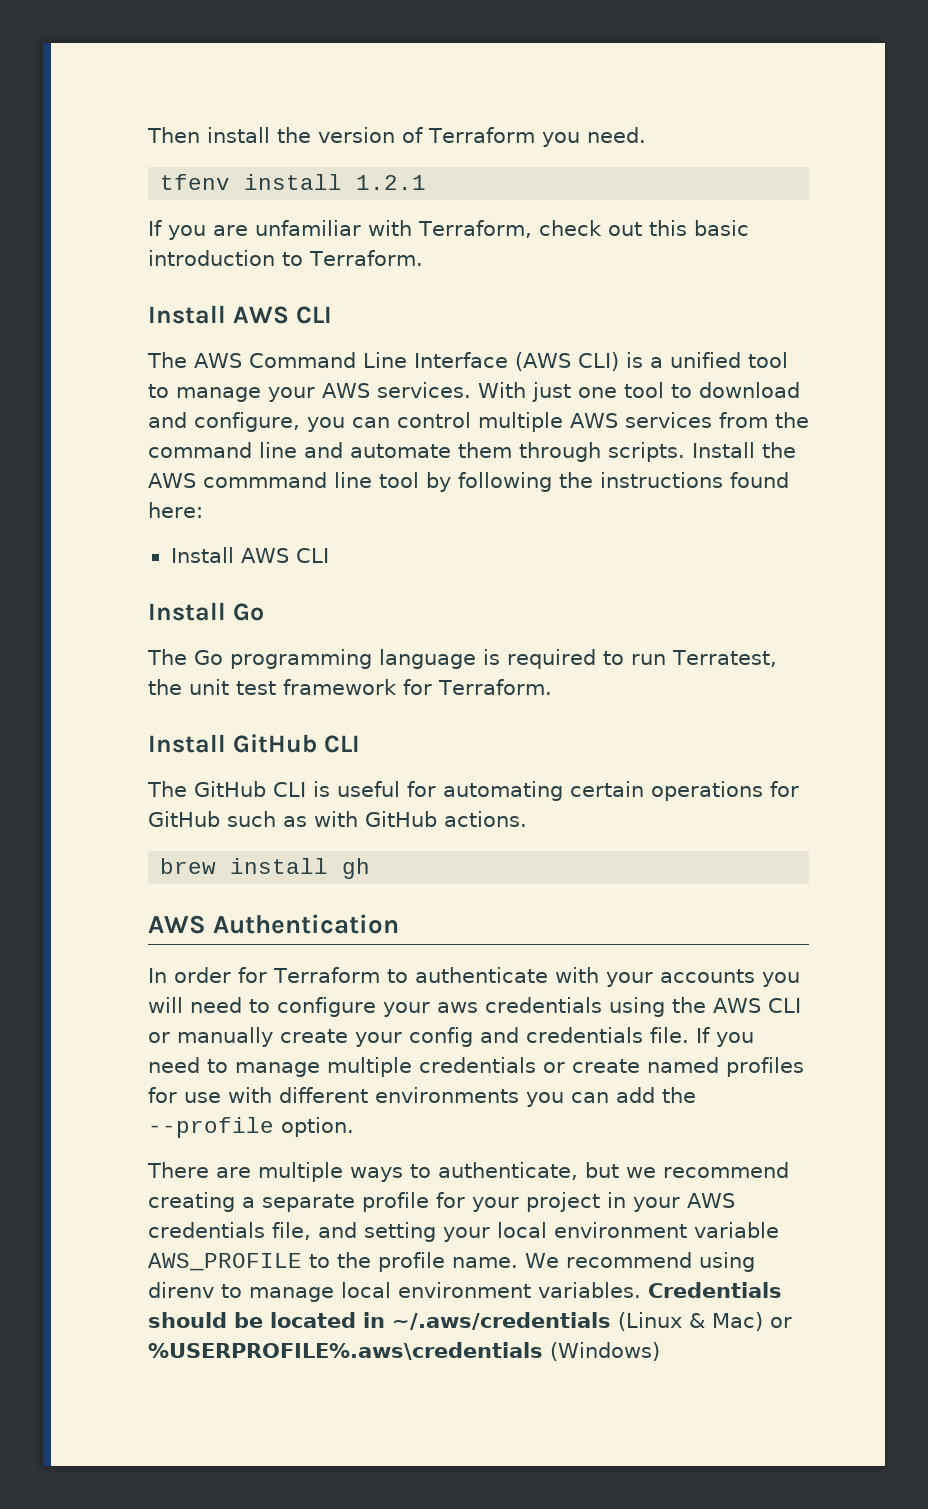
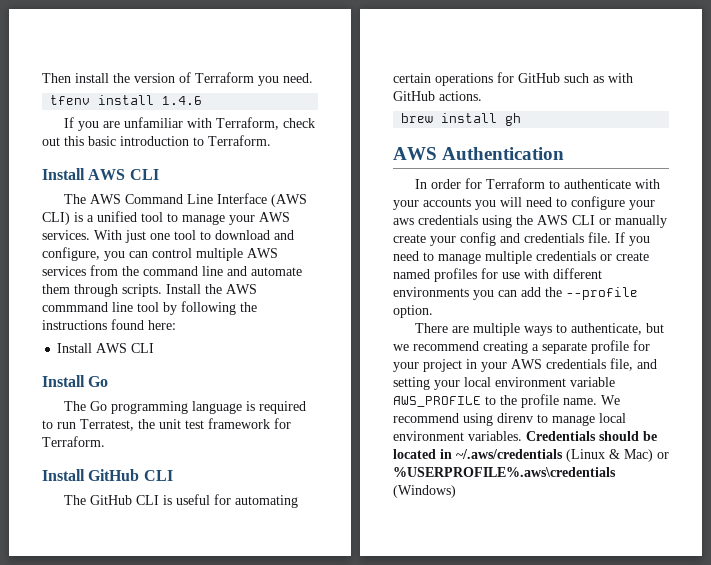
[356,175,427,190] 1.2.1 -> [162,96,203,105] 1.4.6

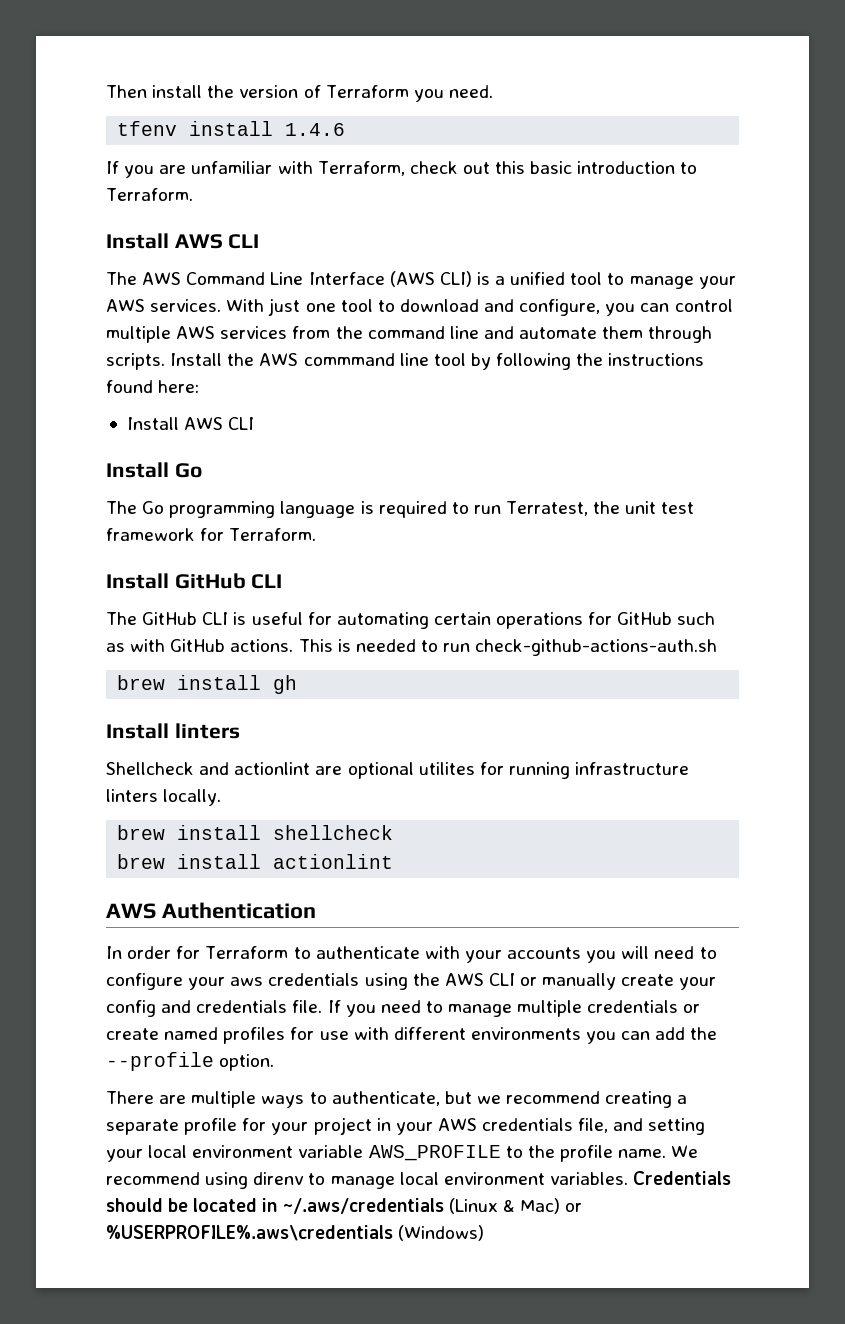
[401,113,522,126] // brew install gh -> [298,639,718,656] [117,675,298,694] [106,723,240,739] [106,762,690,779] [106,789,222,806] [117,825,394,840] [117,854,394,869] This is needed to run check-github-actions-auth.sh // brew install gh // Install linters // Shellcheck and actionlint are optional utilites for running infrastructure linters locally. // brew install shellcheck // brew install actionlint

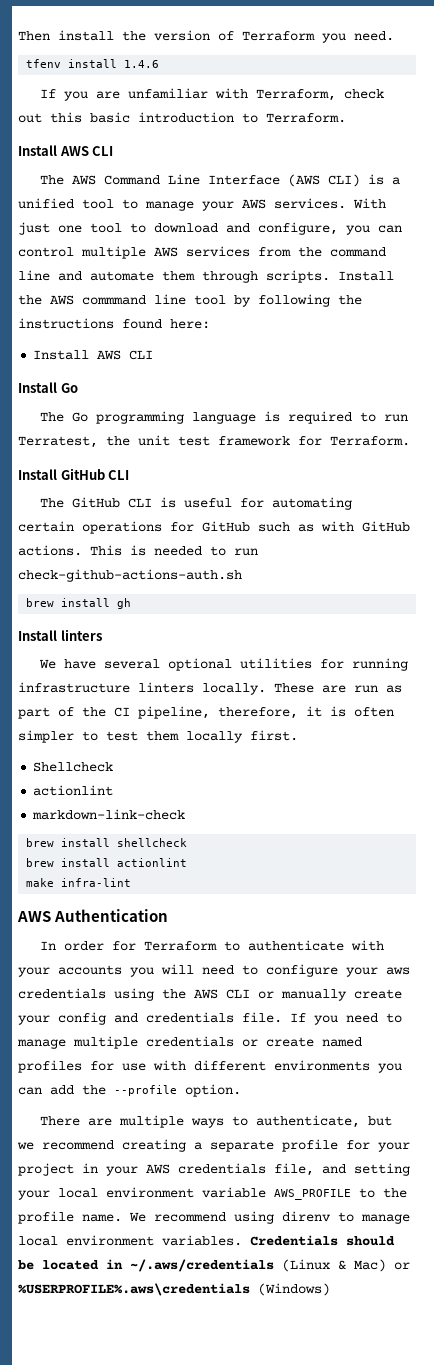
[106,762,475,779] Shellcheck and actionlint are optional utilites -> [39,658,313,671] We have several optional utilities
(222, 797) none -> [274,683,402,693] [18,706,394,719] [18,730,298,743] [33,762,114,772] [33,785,114,796] [32,809,186,820] These are run as part of the CI pipeline, therefore, it is often simpler to test them locally first. // Shellcheck // actionlint // markdown-link-check
(394, 861) none -> [26,878,132,887] // make infra-lint

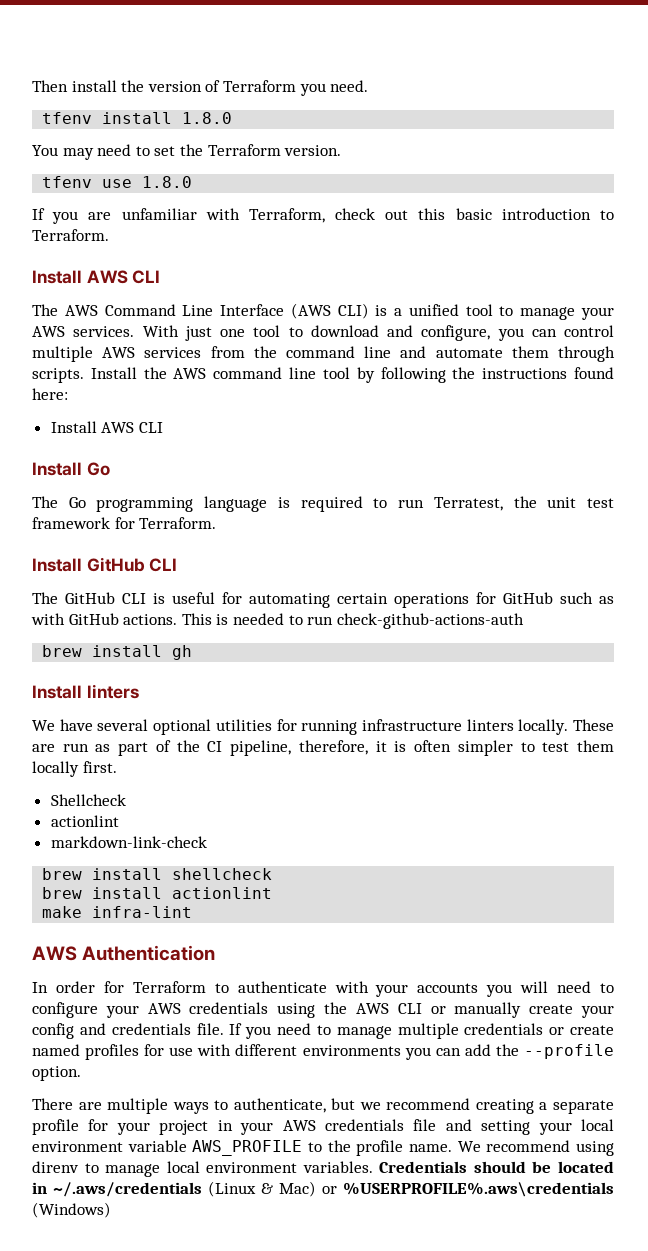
[124,60,160,68] 1.4.6 -> [182,112,233,124] [32,144,342,160] [42,176,193,188] 1.8.0 // You may need to set the Terraform version. // tfenv use 1.8.0
[82,295,146,305] commmand -> [213,367,283,379] command
[18,569,242,582] check-github-actions-auth.sh -> [336,613,524,629] check-github-actions-auth
[386,967,410,975] aws -> [147,1003,181,1014] AWS
[274,1163,314,1176] file, -> [413,1119,437,1131] file

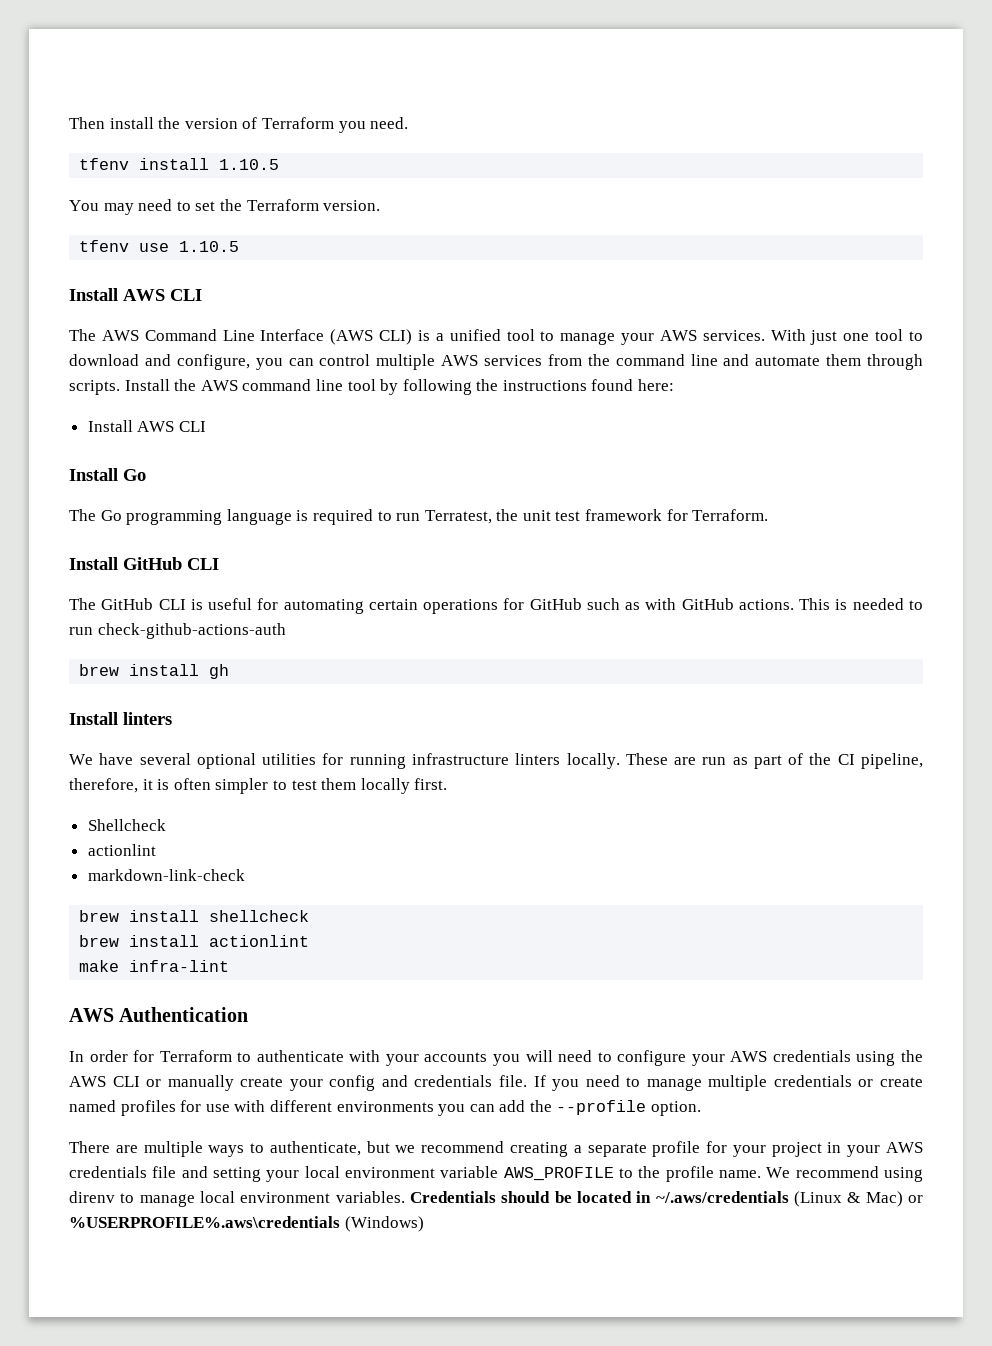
[182,112,233,124] 1.8.0 -> [219,159,280,170] 1.10.5
[142,176,193,188] [32,208,614,224] [32,229,109,241] 1.8.0 // If you are unfamiliar with Terraform, check out this basic introduction to Terraform. -> [179,241,240,252] 1.10.5

